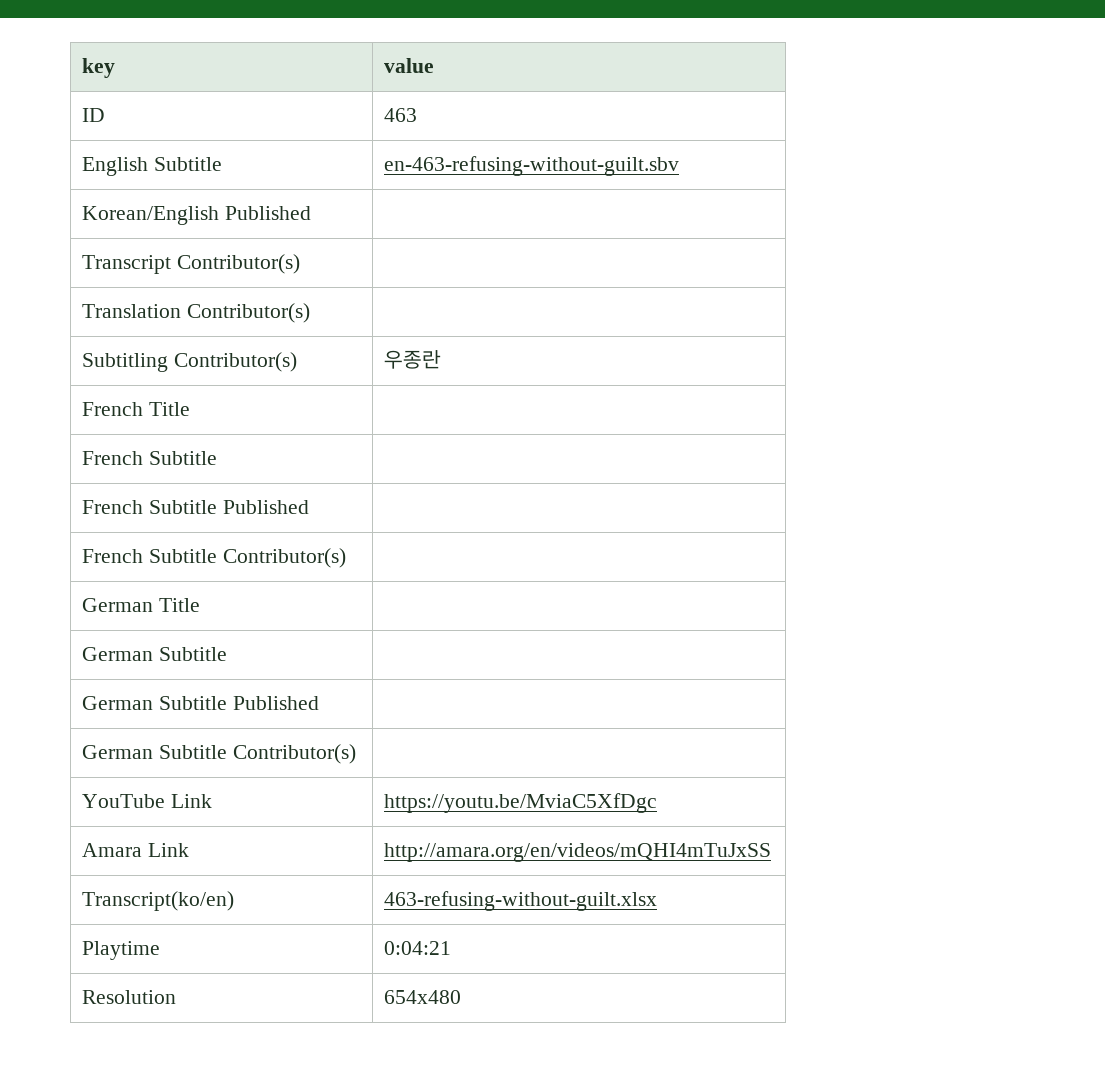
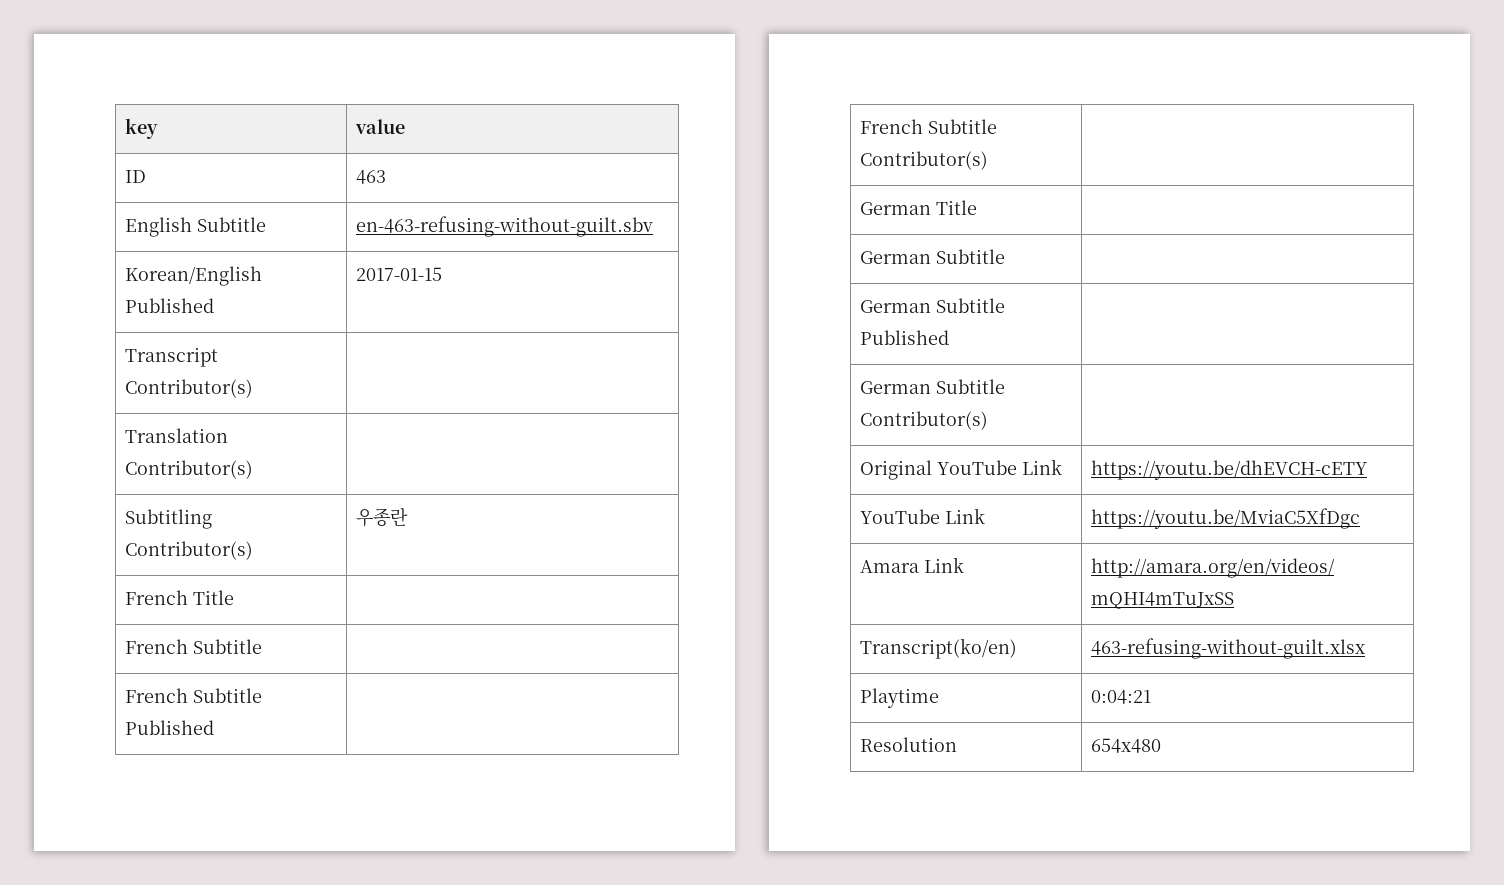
(312, 213) none -> [356,267,443,281] 2017-01-15
(356, 754) none -> [860,459,1063,480] [1091,460,1369,480] // Original YouTube Link | https://youtu.be/dhEVCH-cETY

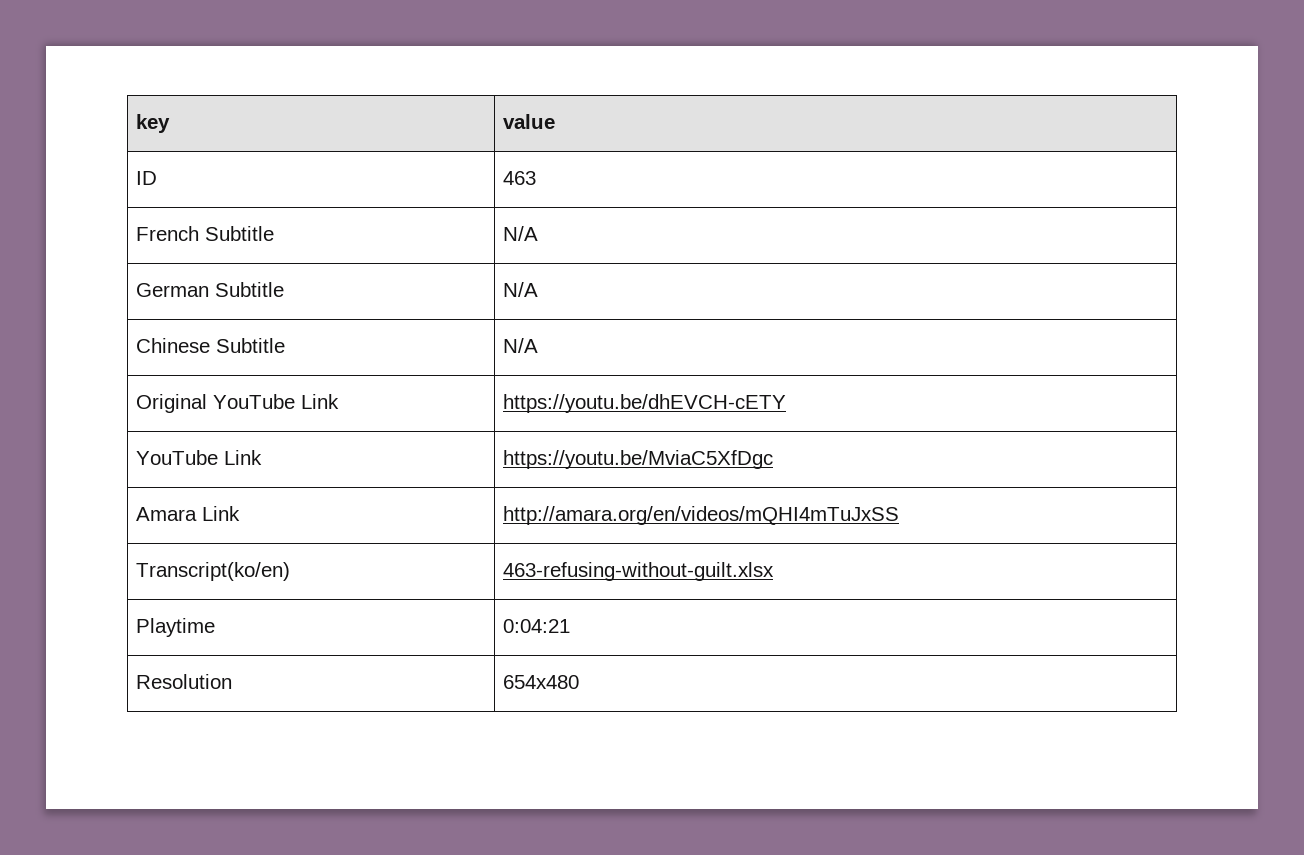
[125,217,267,237] [356,216,654,237] [125,266,263,286] [125,298,215,313] [356,267,443,281] [125,347,219,367] [125,379,254,398] [125,428,229,443] [125,460,254,479] [125,509,213,529] [125,541,254,560] [356,508,409,527] [125,590,235,605] [125,639,263,654] [125,688,263,703] [125,720,215,735] [860,119,998,134] [860,151,989,170] [860,200,978,215] English Subtitle | en-463-refusing-without-guilt.sbv // Korean/English Published | 2017-01-15 // Transcript Contributor(s) | // Translation Contributor(s) | // Subtitling Contributor(s) | 우종란 // French Title | // French Subtitle | // French Subtitle Published | // French Subtitle Contributor(s) | // German Title | -> [136,226,275,241] [503,226,539,241] French Subtitle | N/A
[860,298,1006,313] [860,330,950,345] [860,379,1006,394] [860,411,989,430] // German Subtitle Published | // German Subtitle Contributor(s) | -> [503,282,539,297] [136,338,286,353] [503,338,539,353] N/A // Chinese Subtitle | N/A

